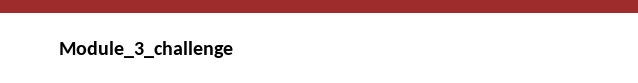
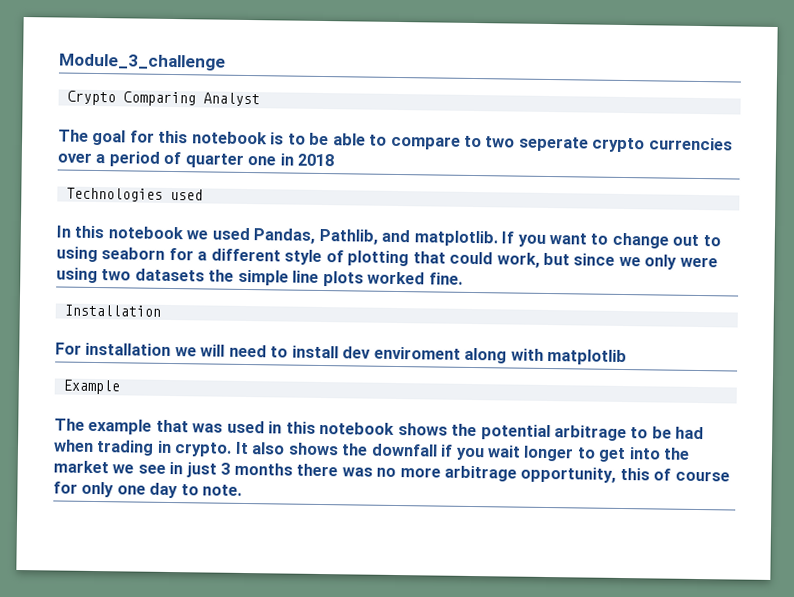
(233, 49) none -> [67,90,261,107] [58,129,733,153] [57,151,335,168] [66,187,204,202] [56,225,721,249] [56,246,718,270] [56,267,463,287] [64,304,162,317] [55,342,628,366] [63,379,121,395] [54,418,705,442] [53,439,691,463] [53,460,730,483] [53,481,243,499] // Crypto Comparing Analyst // The goal for this notebook is to be able to compare to two seperate crypto currencies over a period of quarter one in 2018 // Technologies used // In this notebook we used Pandas, Pathlib, and matplotlib. If you want to change out to using seaborn for a different style of plotting that could work, but since we only were using two datasets the simple line plots worked fine. // Installation // For installation we will need to install dev enviroment along with matplotlib // Example // The example that was used in this notebook shows the potential arbitrage to be had when trading in crypto. It also shows the downfall if you wait longer to get into the market we see in just 3 months there was no more arbitrage opportunity, this of course for only one day to note.

